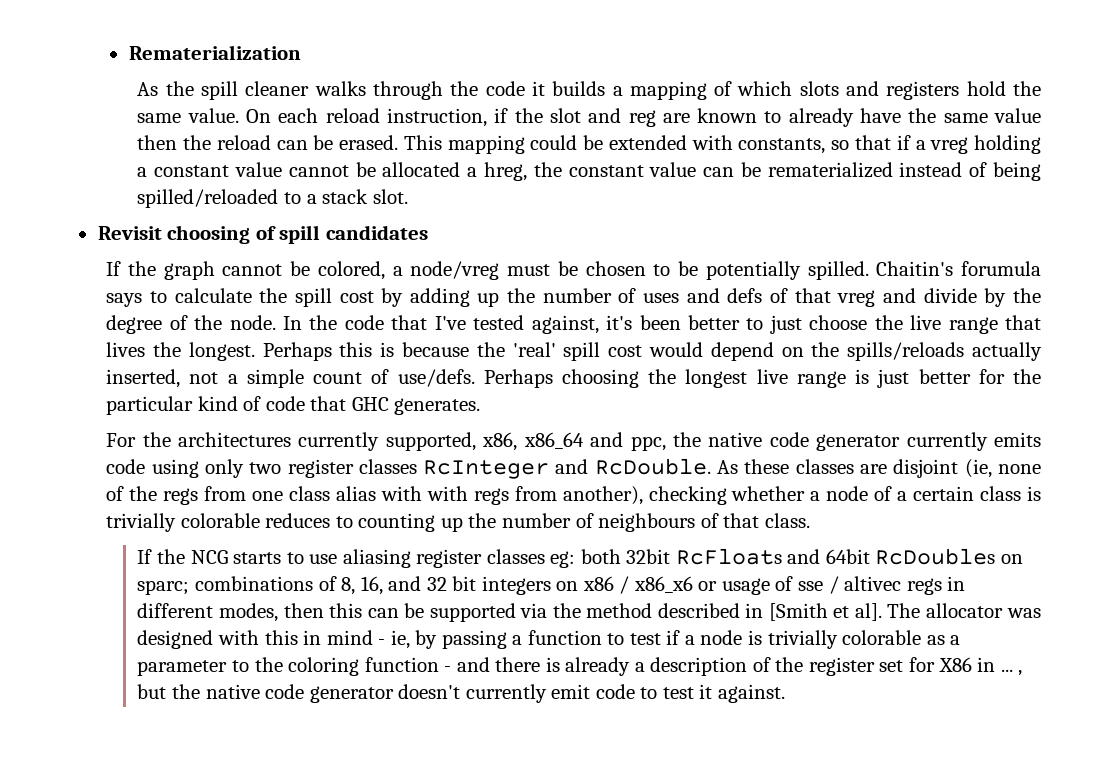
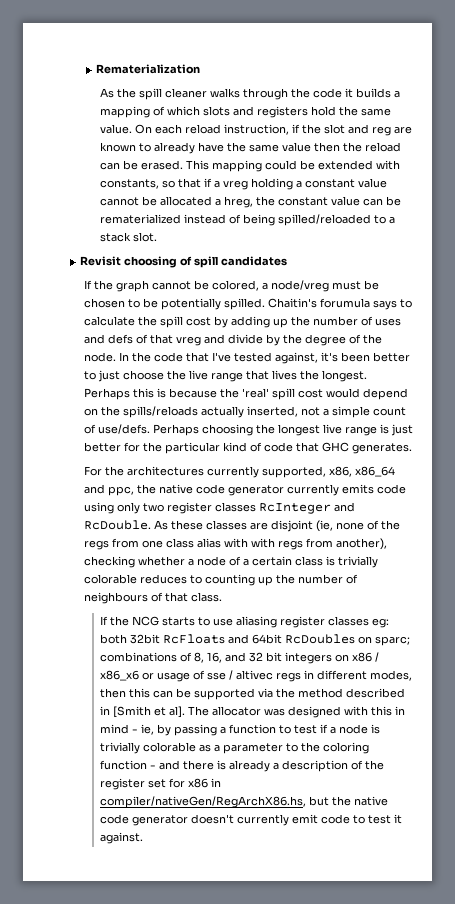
[938,657,1023,676] X86 in ... , -> [187,778,221,788] [99,796,306,808] x86 in compiler/nativeGen/RegArchX86.hs,

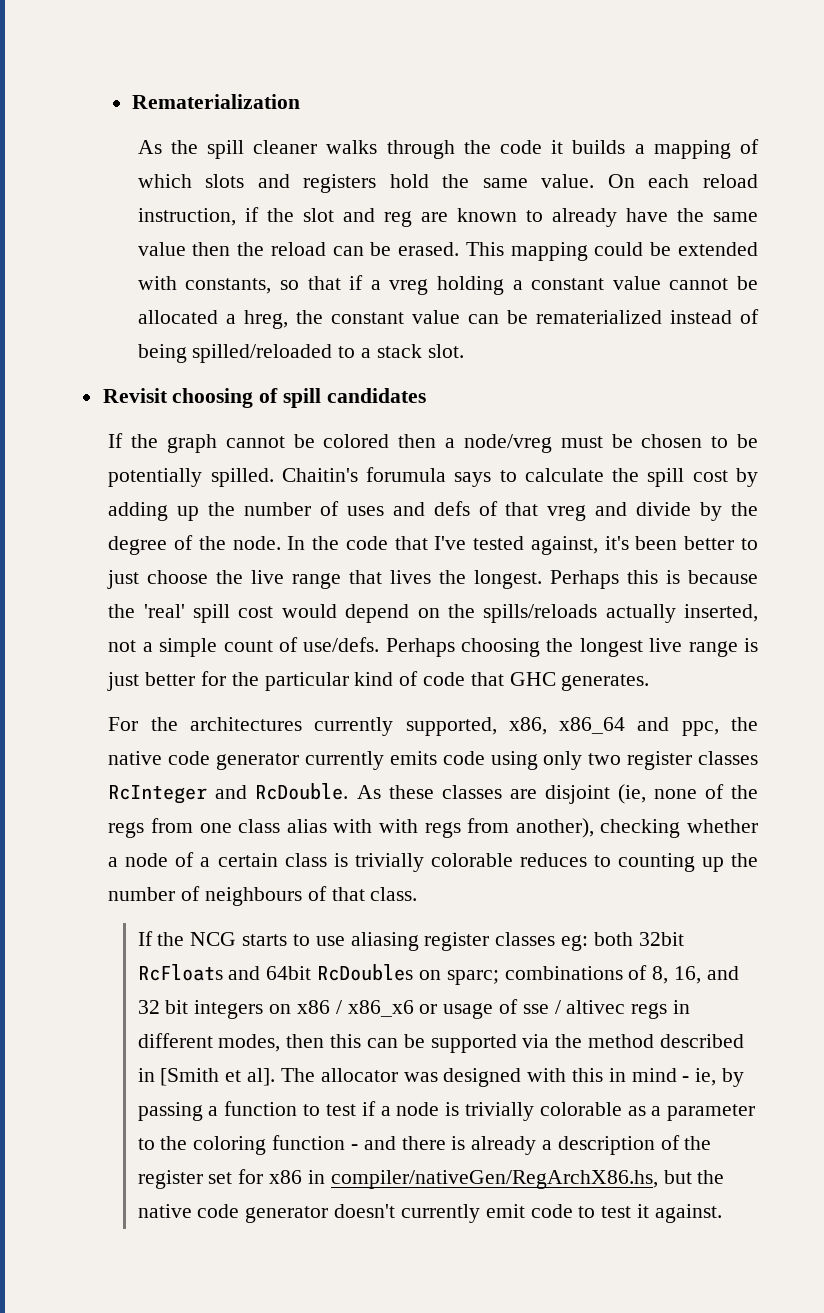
[211,280,259,291] colored, -> [323,434,437,448] colored then

